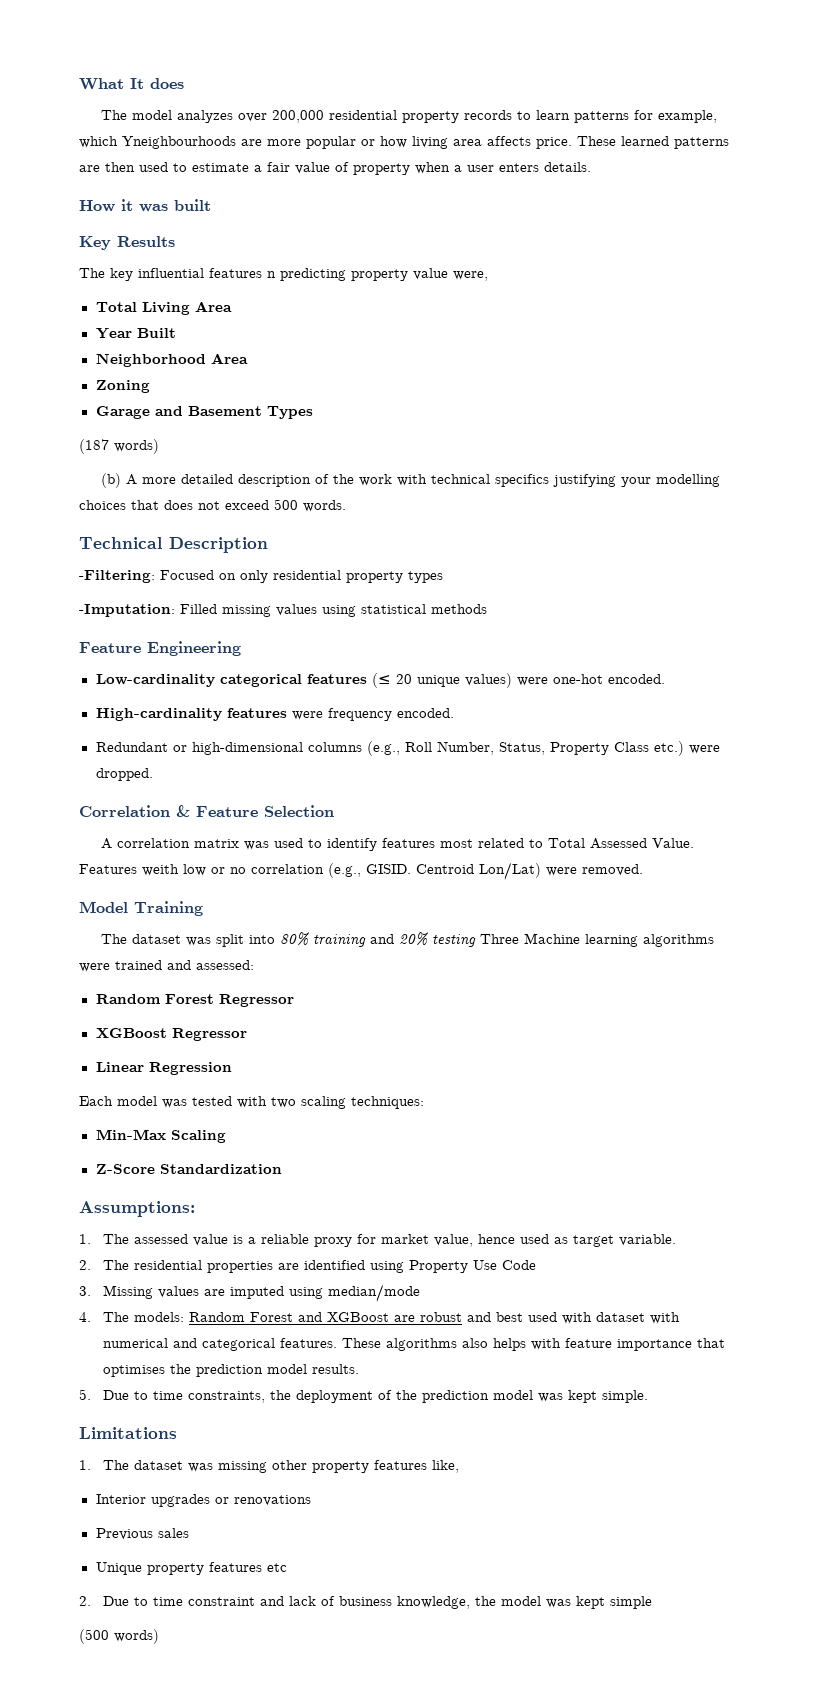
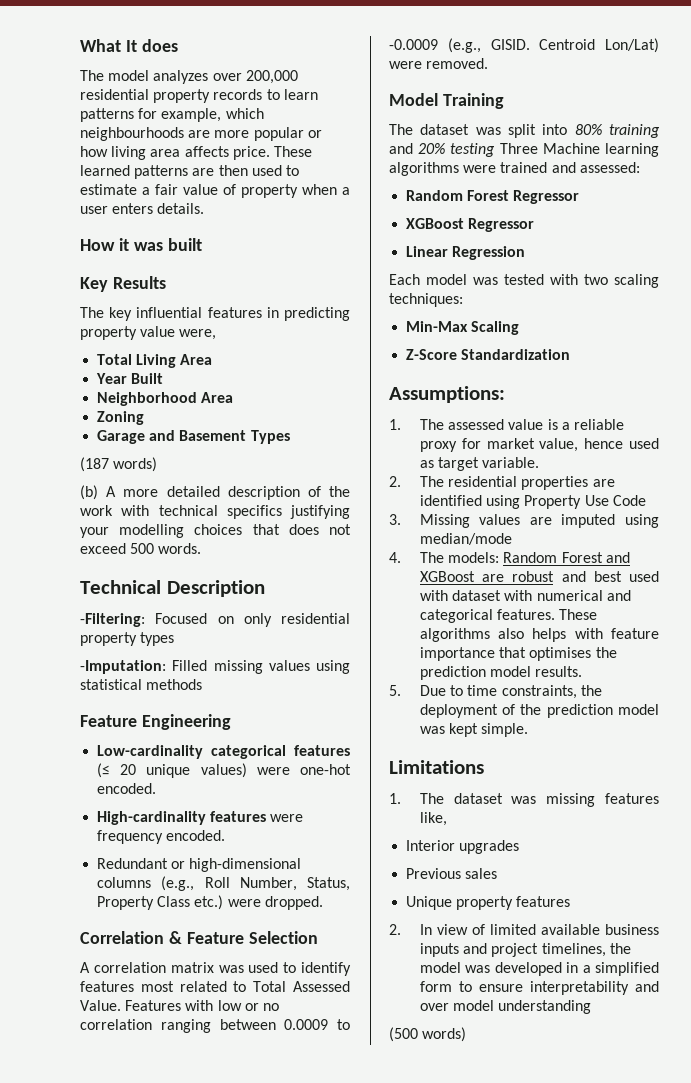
[122,136,236,149] Yneighbourhoods -> [80,127,184,141] neighbourhoods
[267,271,276,278] n -> [266,307,279,318] in
[142,864,179,876] weith -> [185,1000,214,1011] with
(324, 869) none -> [160,1019,350,1033] [389,39,438,50] ranging between 0.0009 to -0.0009
[272,1460,370,1473] other property -> (596, 800) none
[214,1495,311,1506] or renovations -> (520, 847) none
[266,1563,287,1572] [79,1596,653,1609] etc // 2. Due to time constraint and lack of business knowledge, the model was kept simple -> [389,924,659,935] [419,943,631,957] [419,962,659,976] [419,981,659,995] [419,1000,592,1014] // 2. In view of limited available business inputs and project timelines, the model was developed in a simplified form to ensure interpretability and over model understanding

